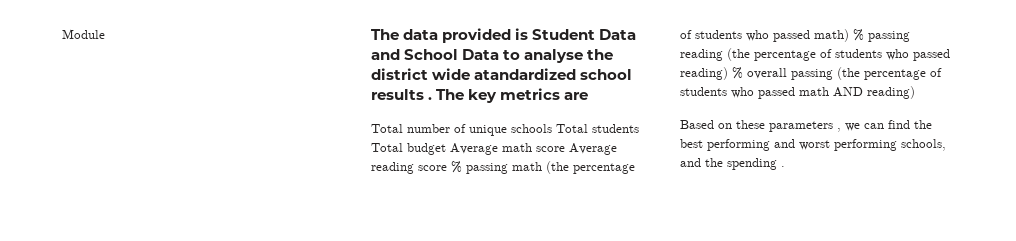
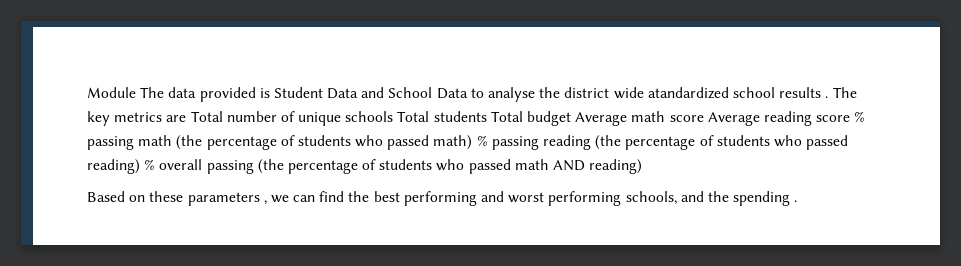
(105, 34) // -> (136, 92) none
(589, 96) // -> (187, 118) none

